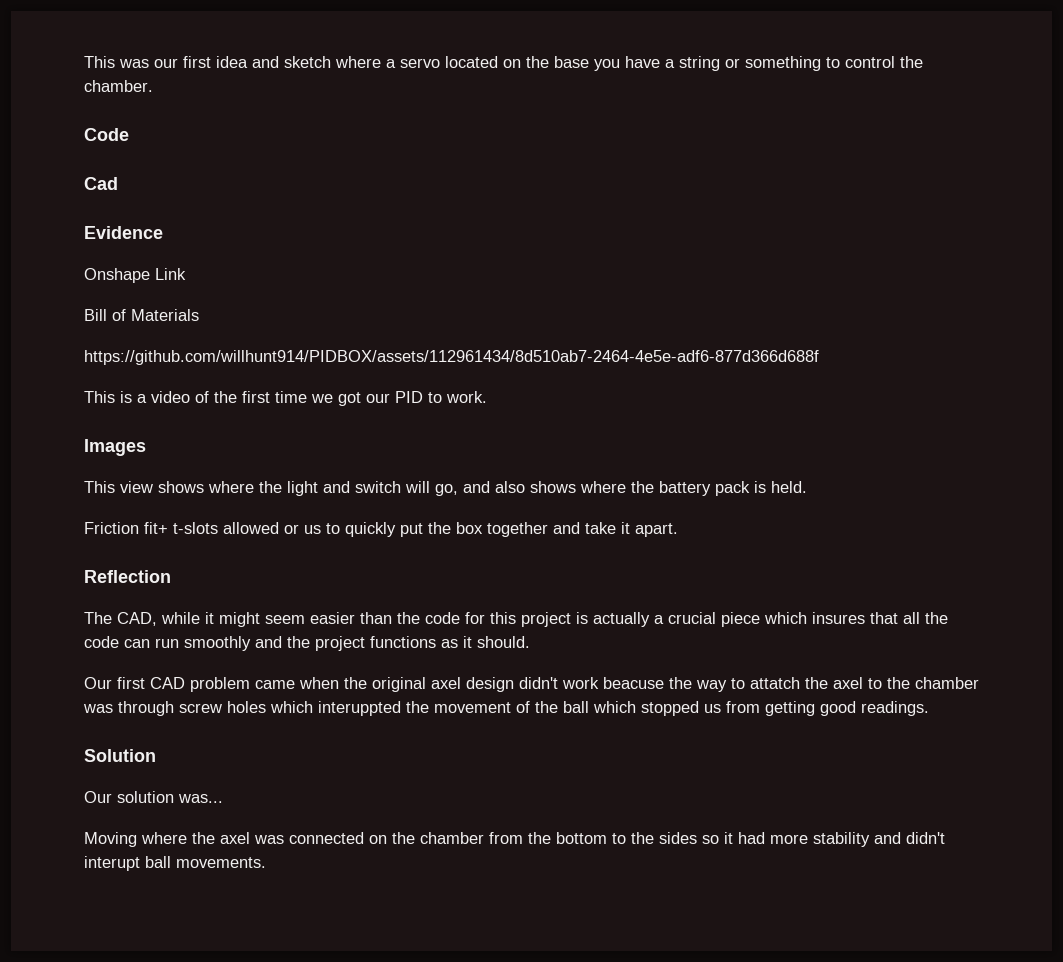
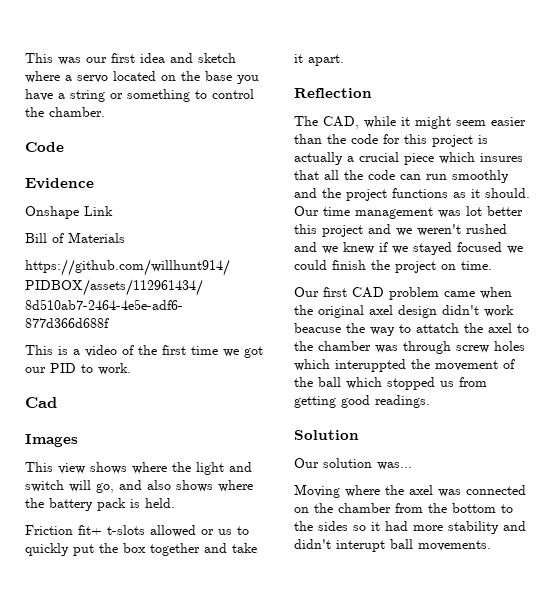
[84,177,118,190] // Cad -> (64, 147) none
(487, 397) none -> [25,397,57,408] // Cad
(530, 642) none -> [294,206,523,219] [294,224,507,237] [294,242,523,255] [294,260,492,273] Our time management was lot better this project and we weren't rushed and we knew if we stayed focused we could finish the project on time.

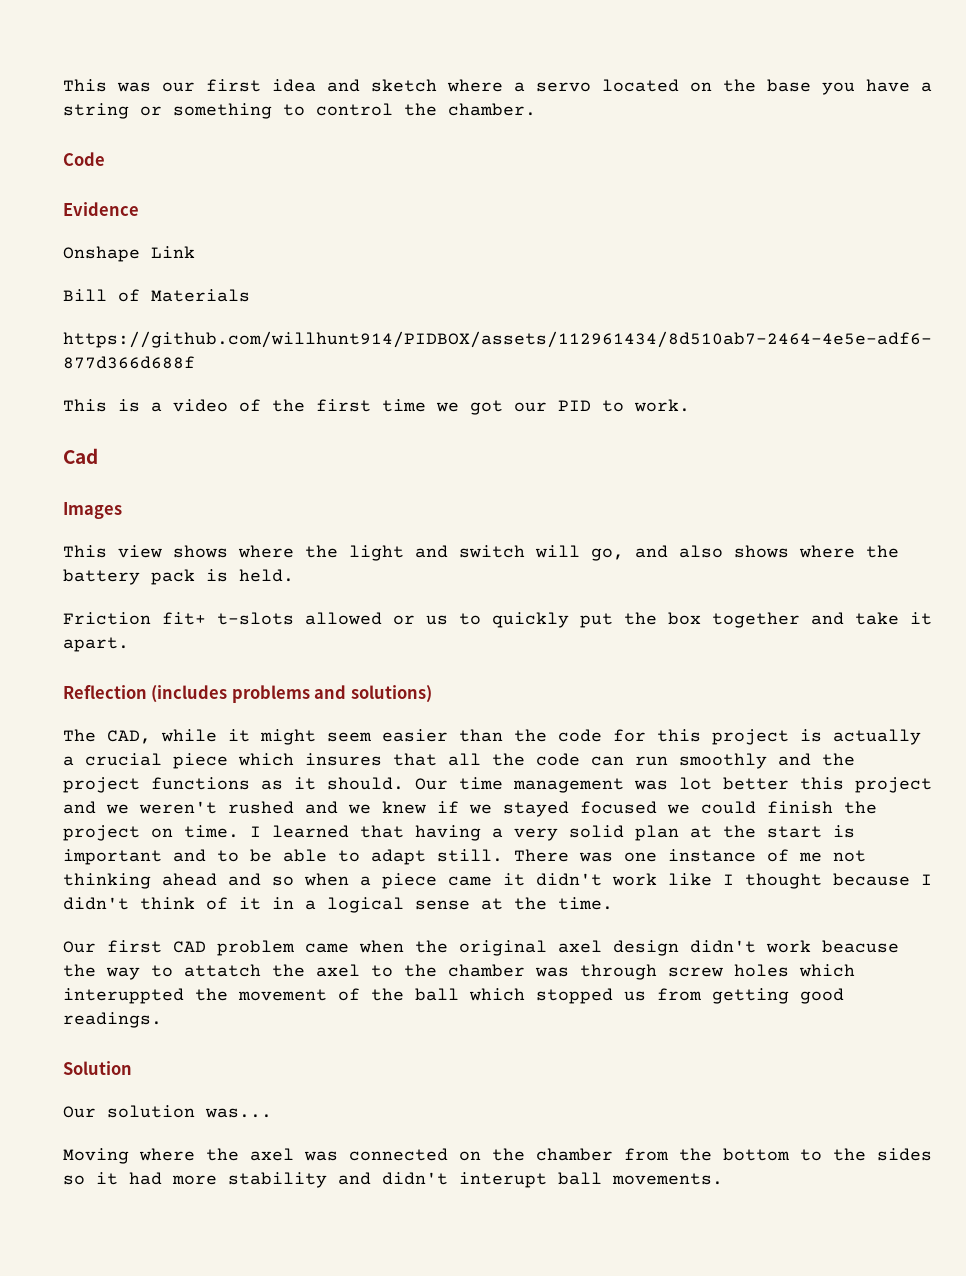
(372, 93) none -> [151,685,432,703] (includes problems and solutions)
(492, 265) none -> [250,825,855,841] [63,849,866,865] [63,873,932,889] [63,897,613,913] I learned that having a very solid plan at the start is important and to be able to adapt still. There was one instance of me not thinking ahead and so when a piece came it didn't work like I thought because I didn't think of it in a logical sense at the time.

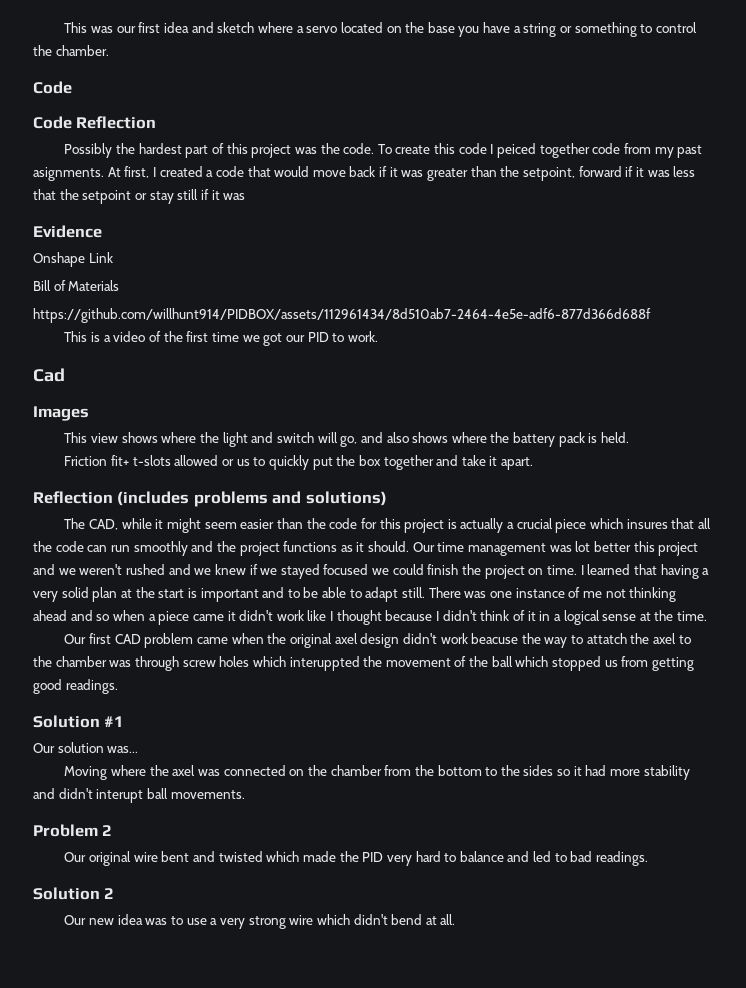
(105, 159) none -> [33,116,157,129] [64,143,703,158] [33,166,696,181] [33,189,246,204] // Code Reflection // Possibly the hardest part of this project was the code. To create this code I peiced together code from my past asignments. At first, I created a code that would move back if it was greater than the setpoint, forward if it was less that the setpoint or stay still if it was
(132, 1068) none -> [104,716,125,727] #1
(723, 1179) none -> [33,824,113,837] [64,851,649,866] [33,887,115,900] [64,914,456,929] // Problem 2 // Our original wire bent and twisted which made the PID very hard to balance and led to bad readings. // Solution 2 // Our new idea was to use a very strong wire which didn't bend at all.

